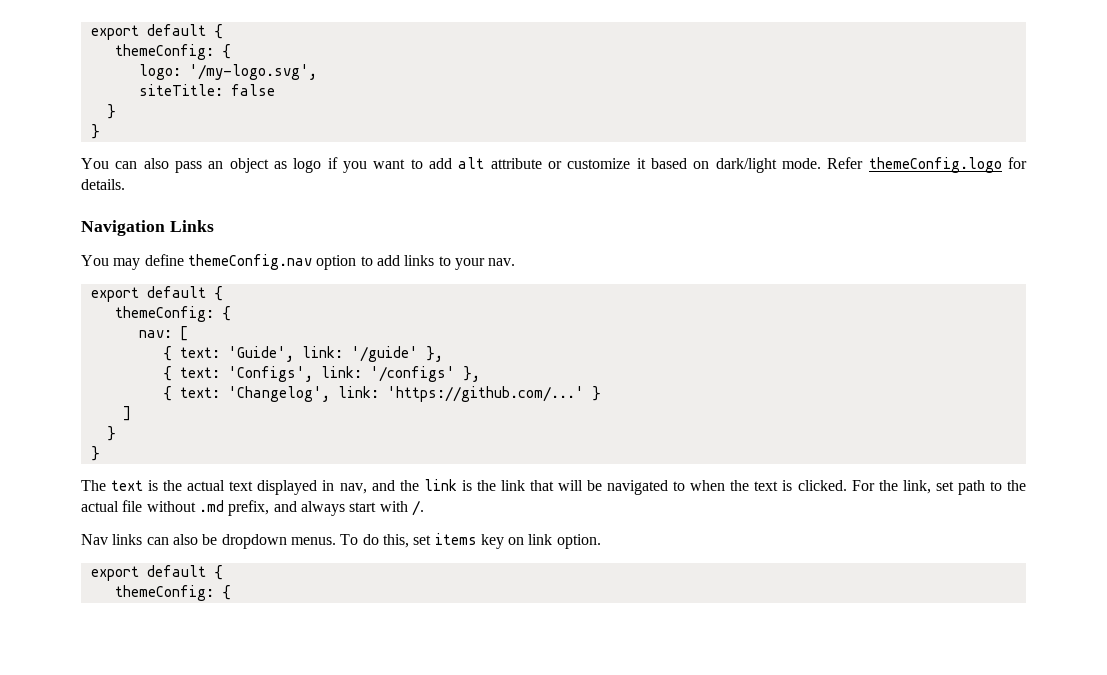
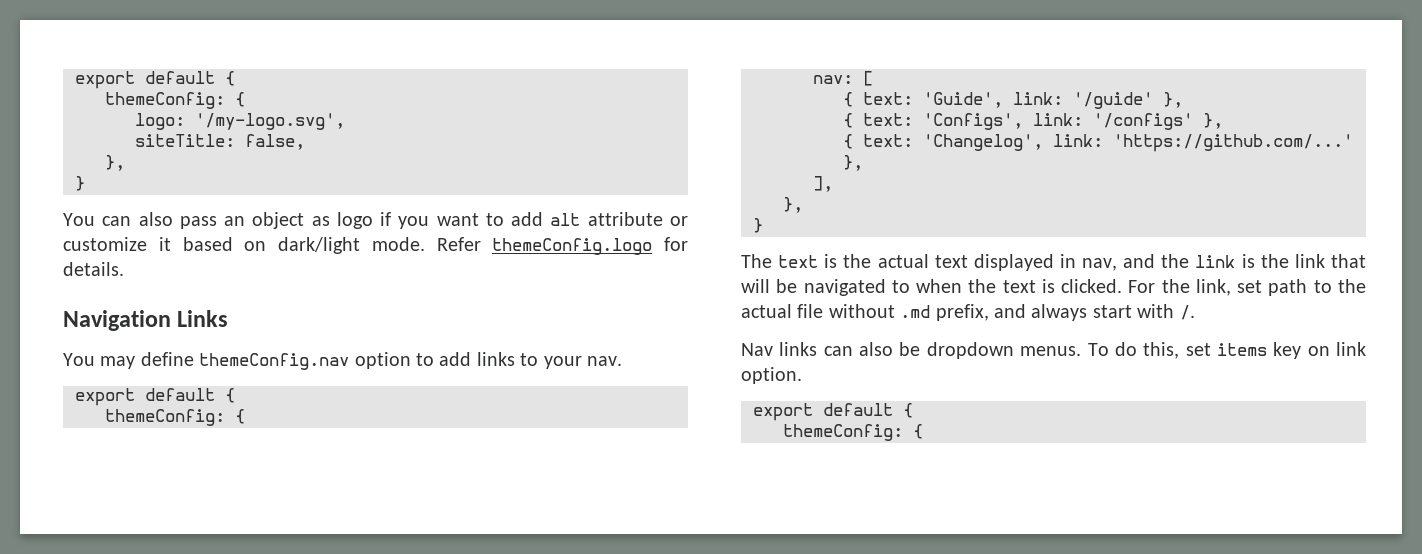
[230,84,275,96] [106,104,116,119] false // } -> [245,134,305,150] [105,155,125,171] false, // },
[591,386,601,401] [122,406,131,421] [106,426,116,441] } // ] // } -> [843,155,863,171] [813,176,833,192] [783,197,803,213] }, // ], // },

